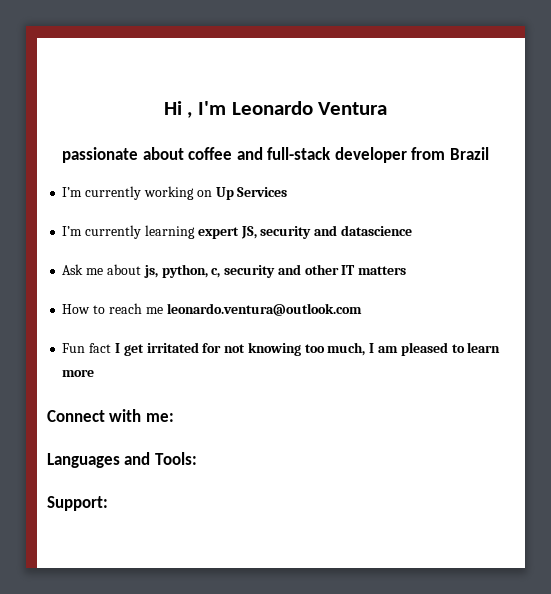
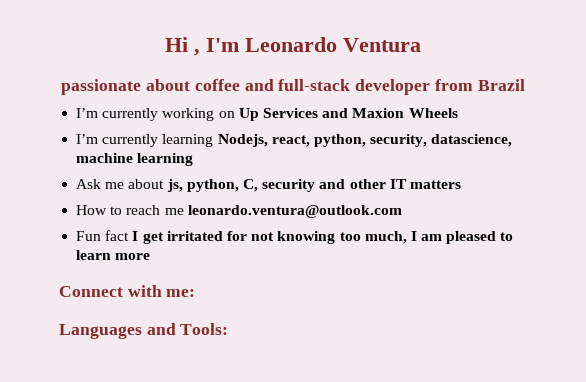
(288, 192) none -> [322,108,458,118] and Maxion Wheels
[197,225,412,239] expert JS, security and datascience -> [217,134,513,147] [76,153,194,166] Nodejs, react, python, security, datascience, machine learning
[211,268,221,278] c, -> [242,179,258,192] C,
[47,496,108,511] // Support: -> (229, 329) none

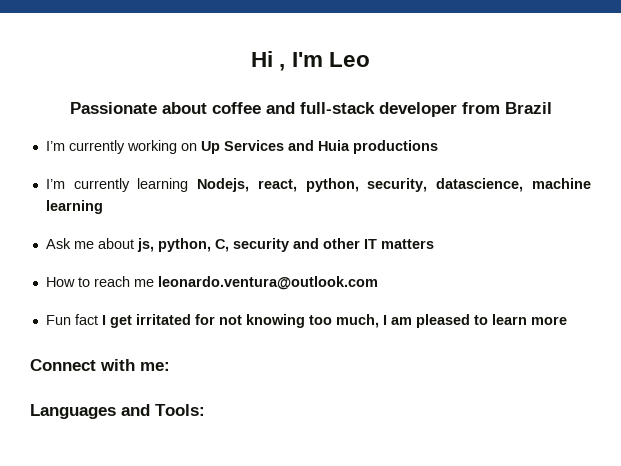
[245,37,421,52] [61,79,142,95] Leonardo Ventura // passionate -> [328,52,370,67] [69,102,157,114] Leo // Passionate
[352,108,458,118] Maxion Wheels -> [317,140,438,154] Huia productions

